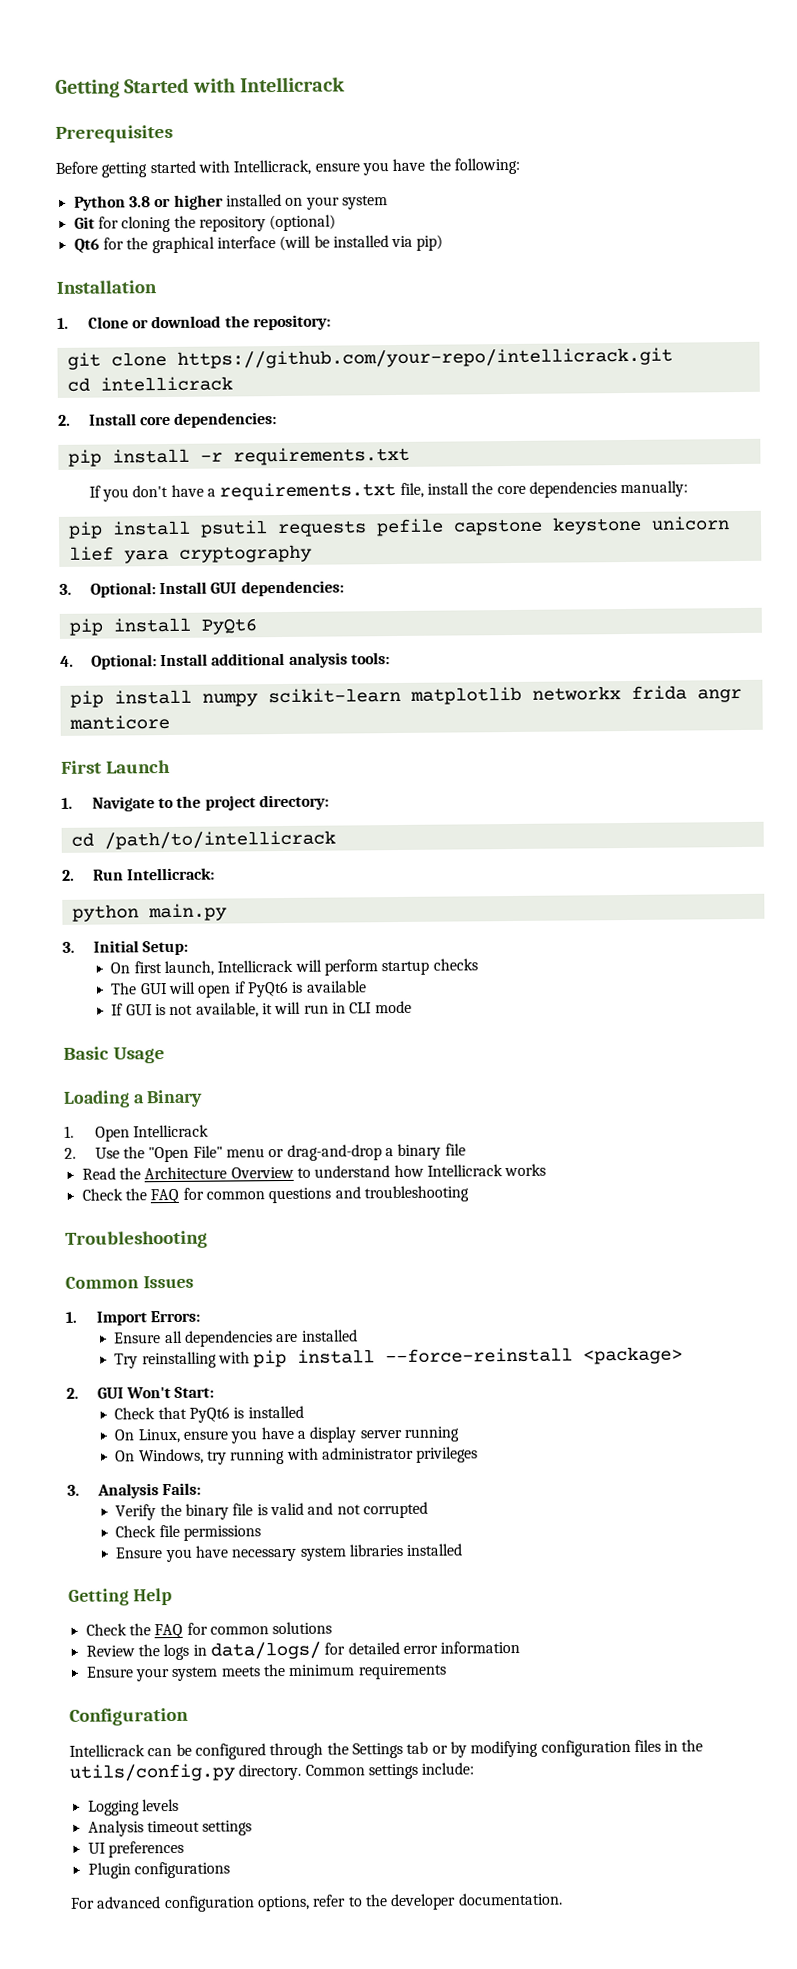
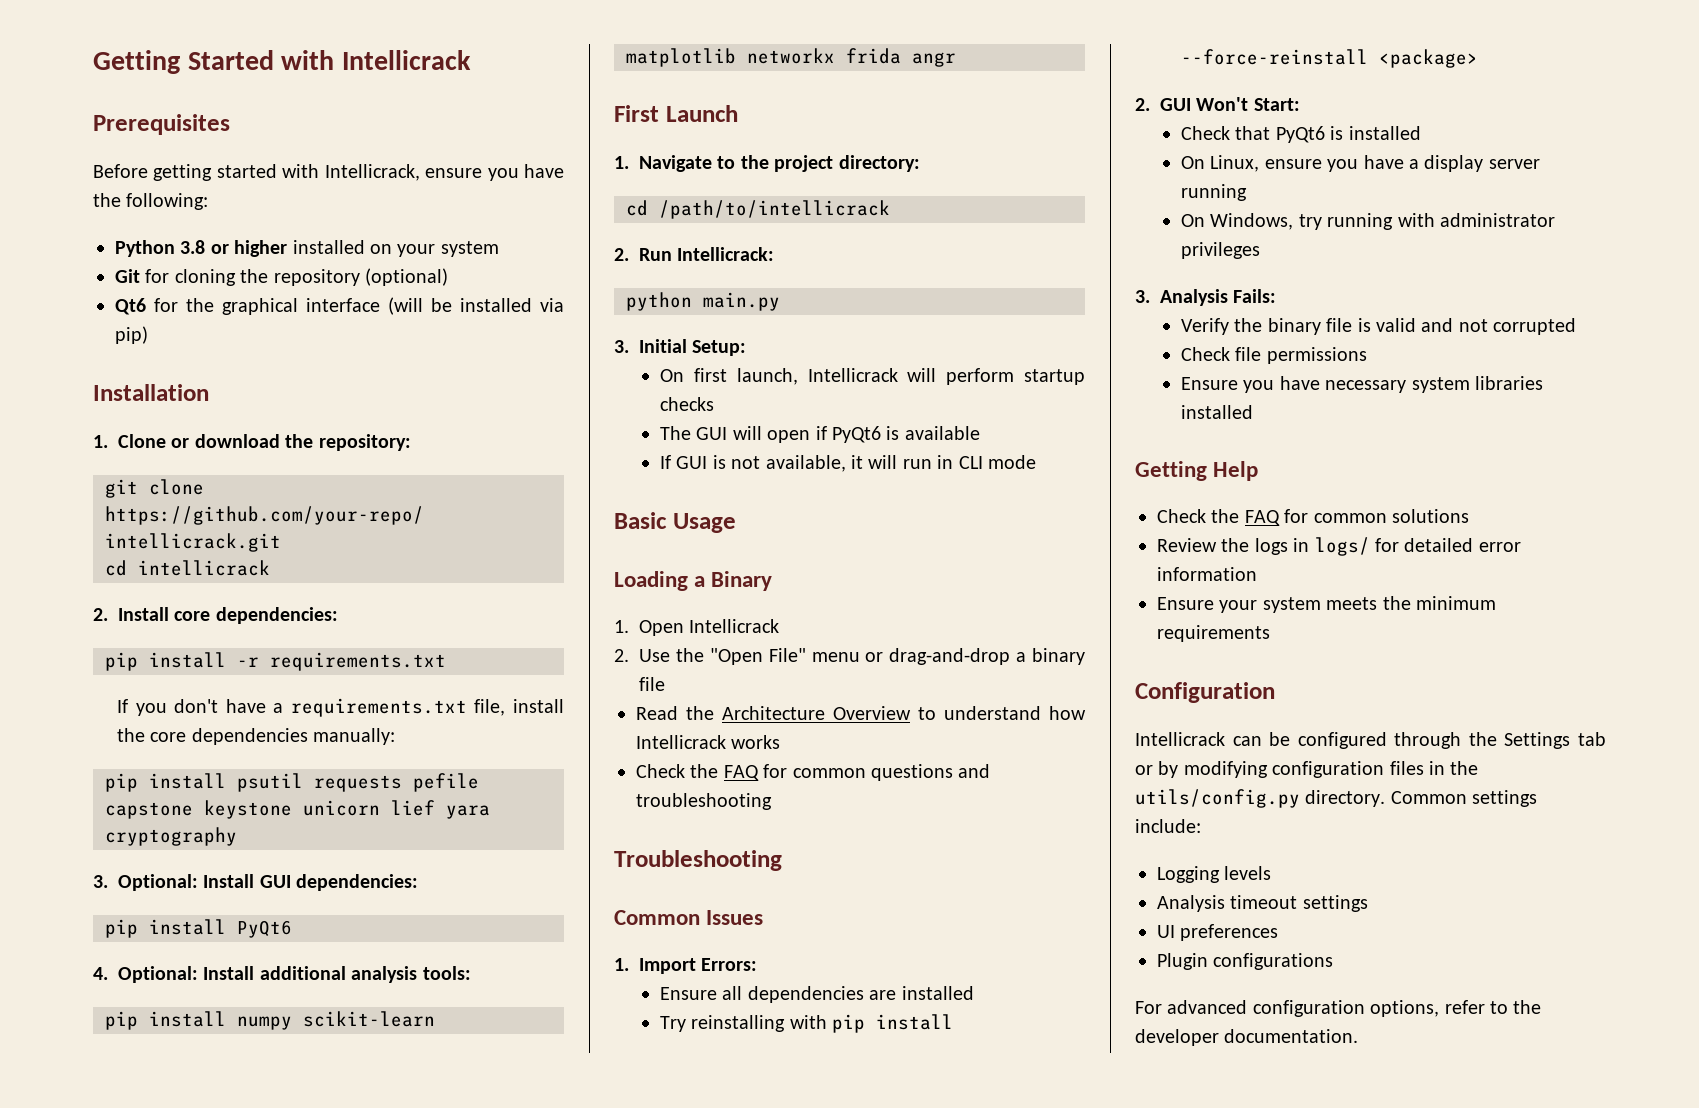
[68,714,170,730] manticore -> (956, 59) none
[209,1641,321,1660] data/logs/ -> [1314,537,1370,556] logs/

